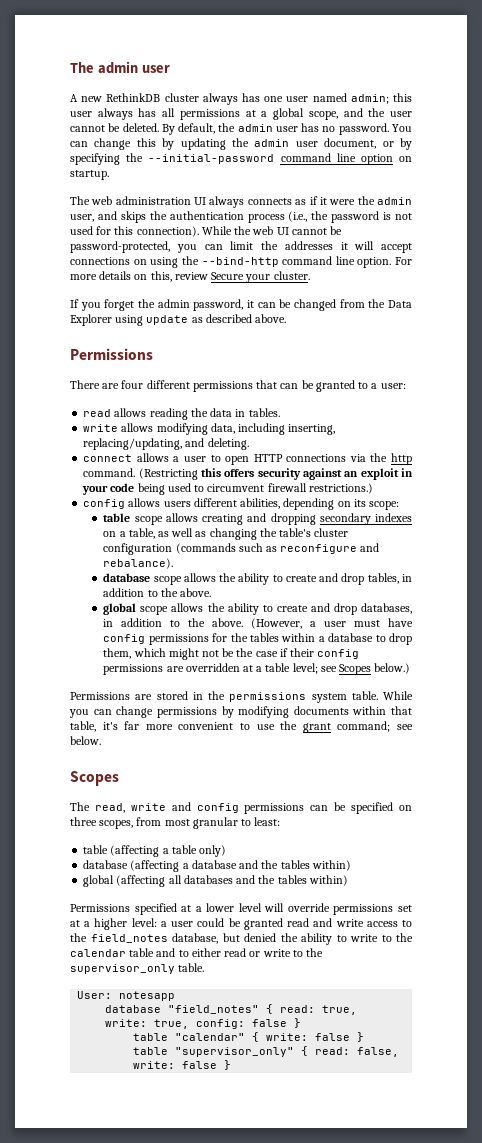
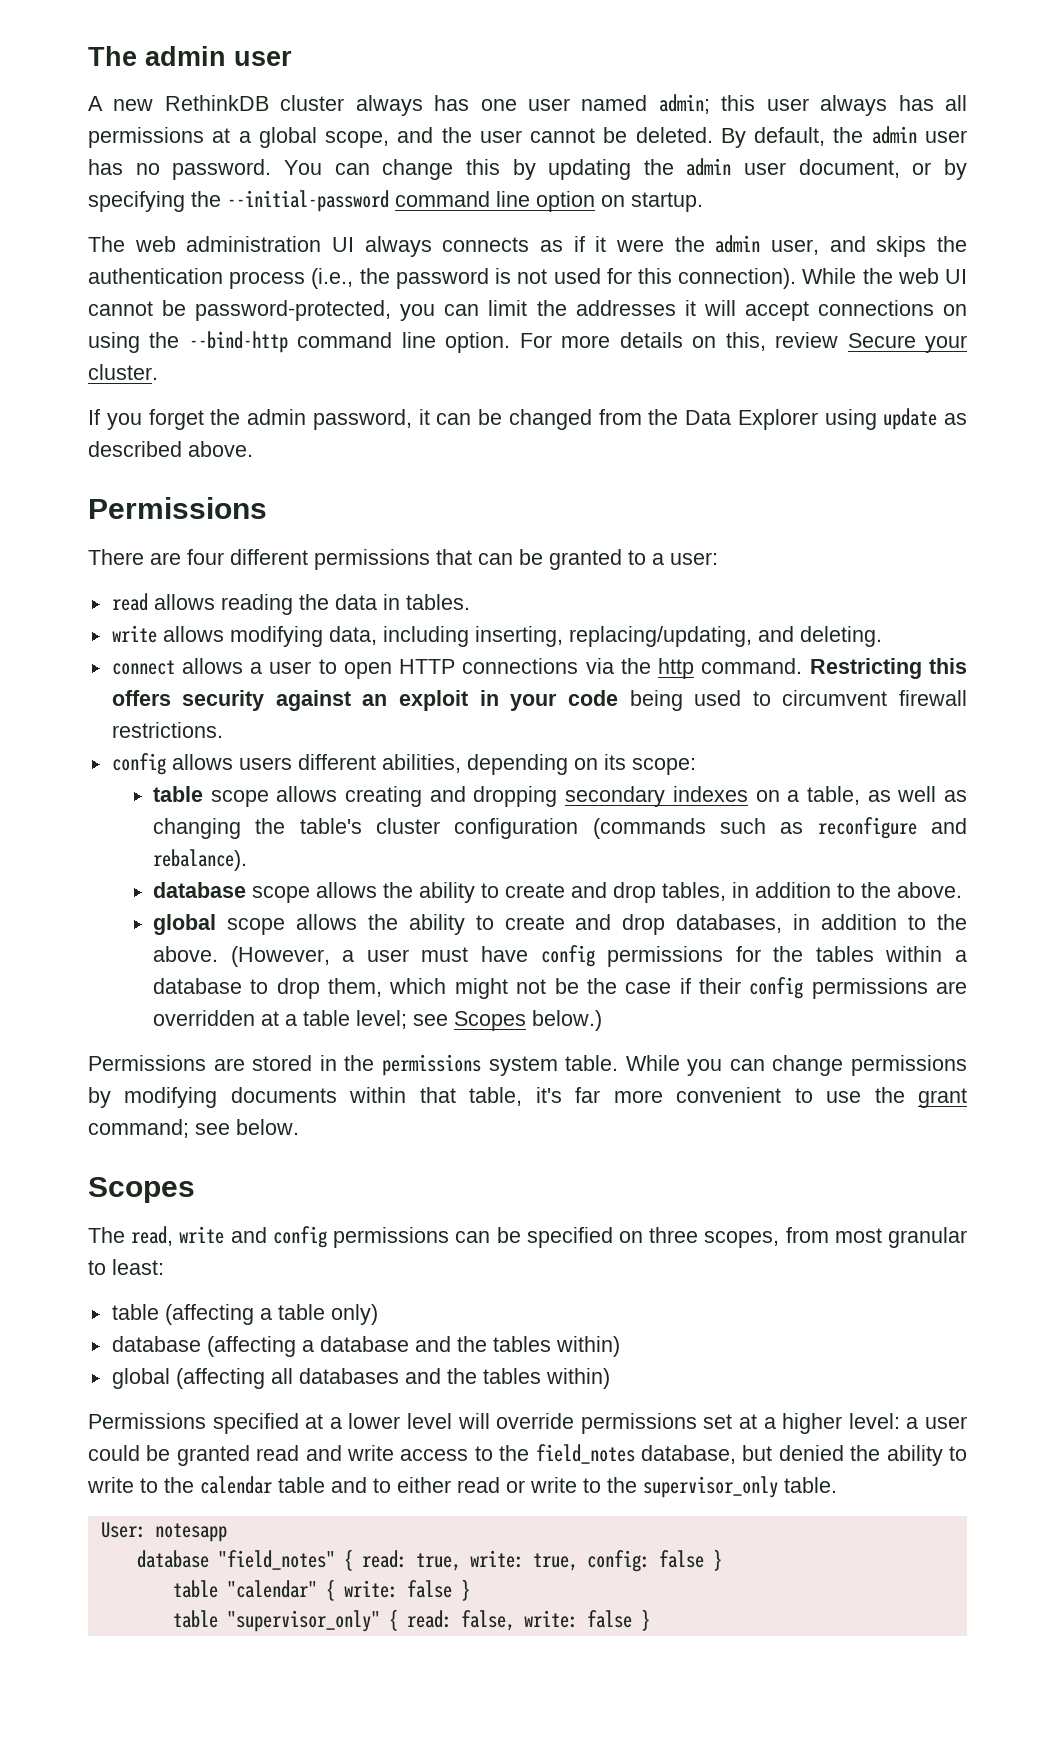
[138,468,198,480] (Restricting -> [809,658,922,679] Restricting
[308,483,373,494] restrictions.) -> [111,722,223,738] restrictions.

